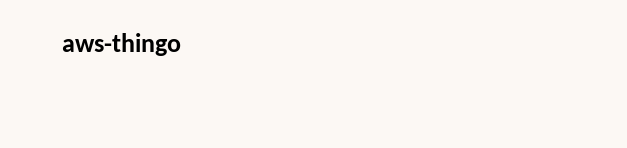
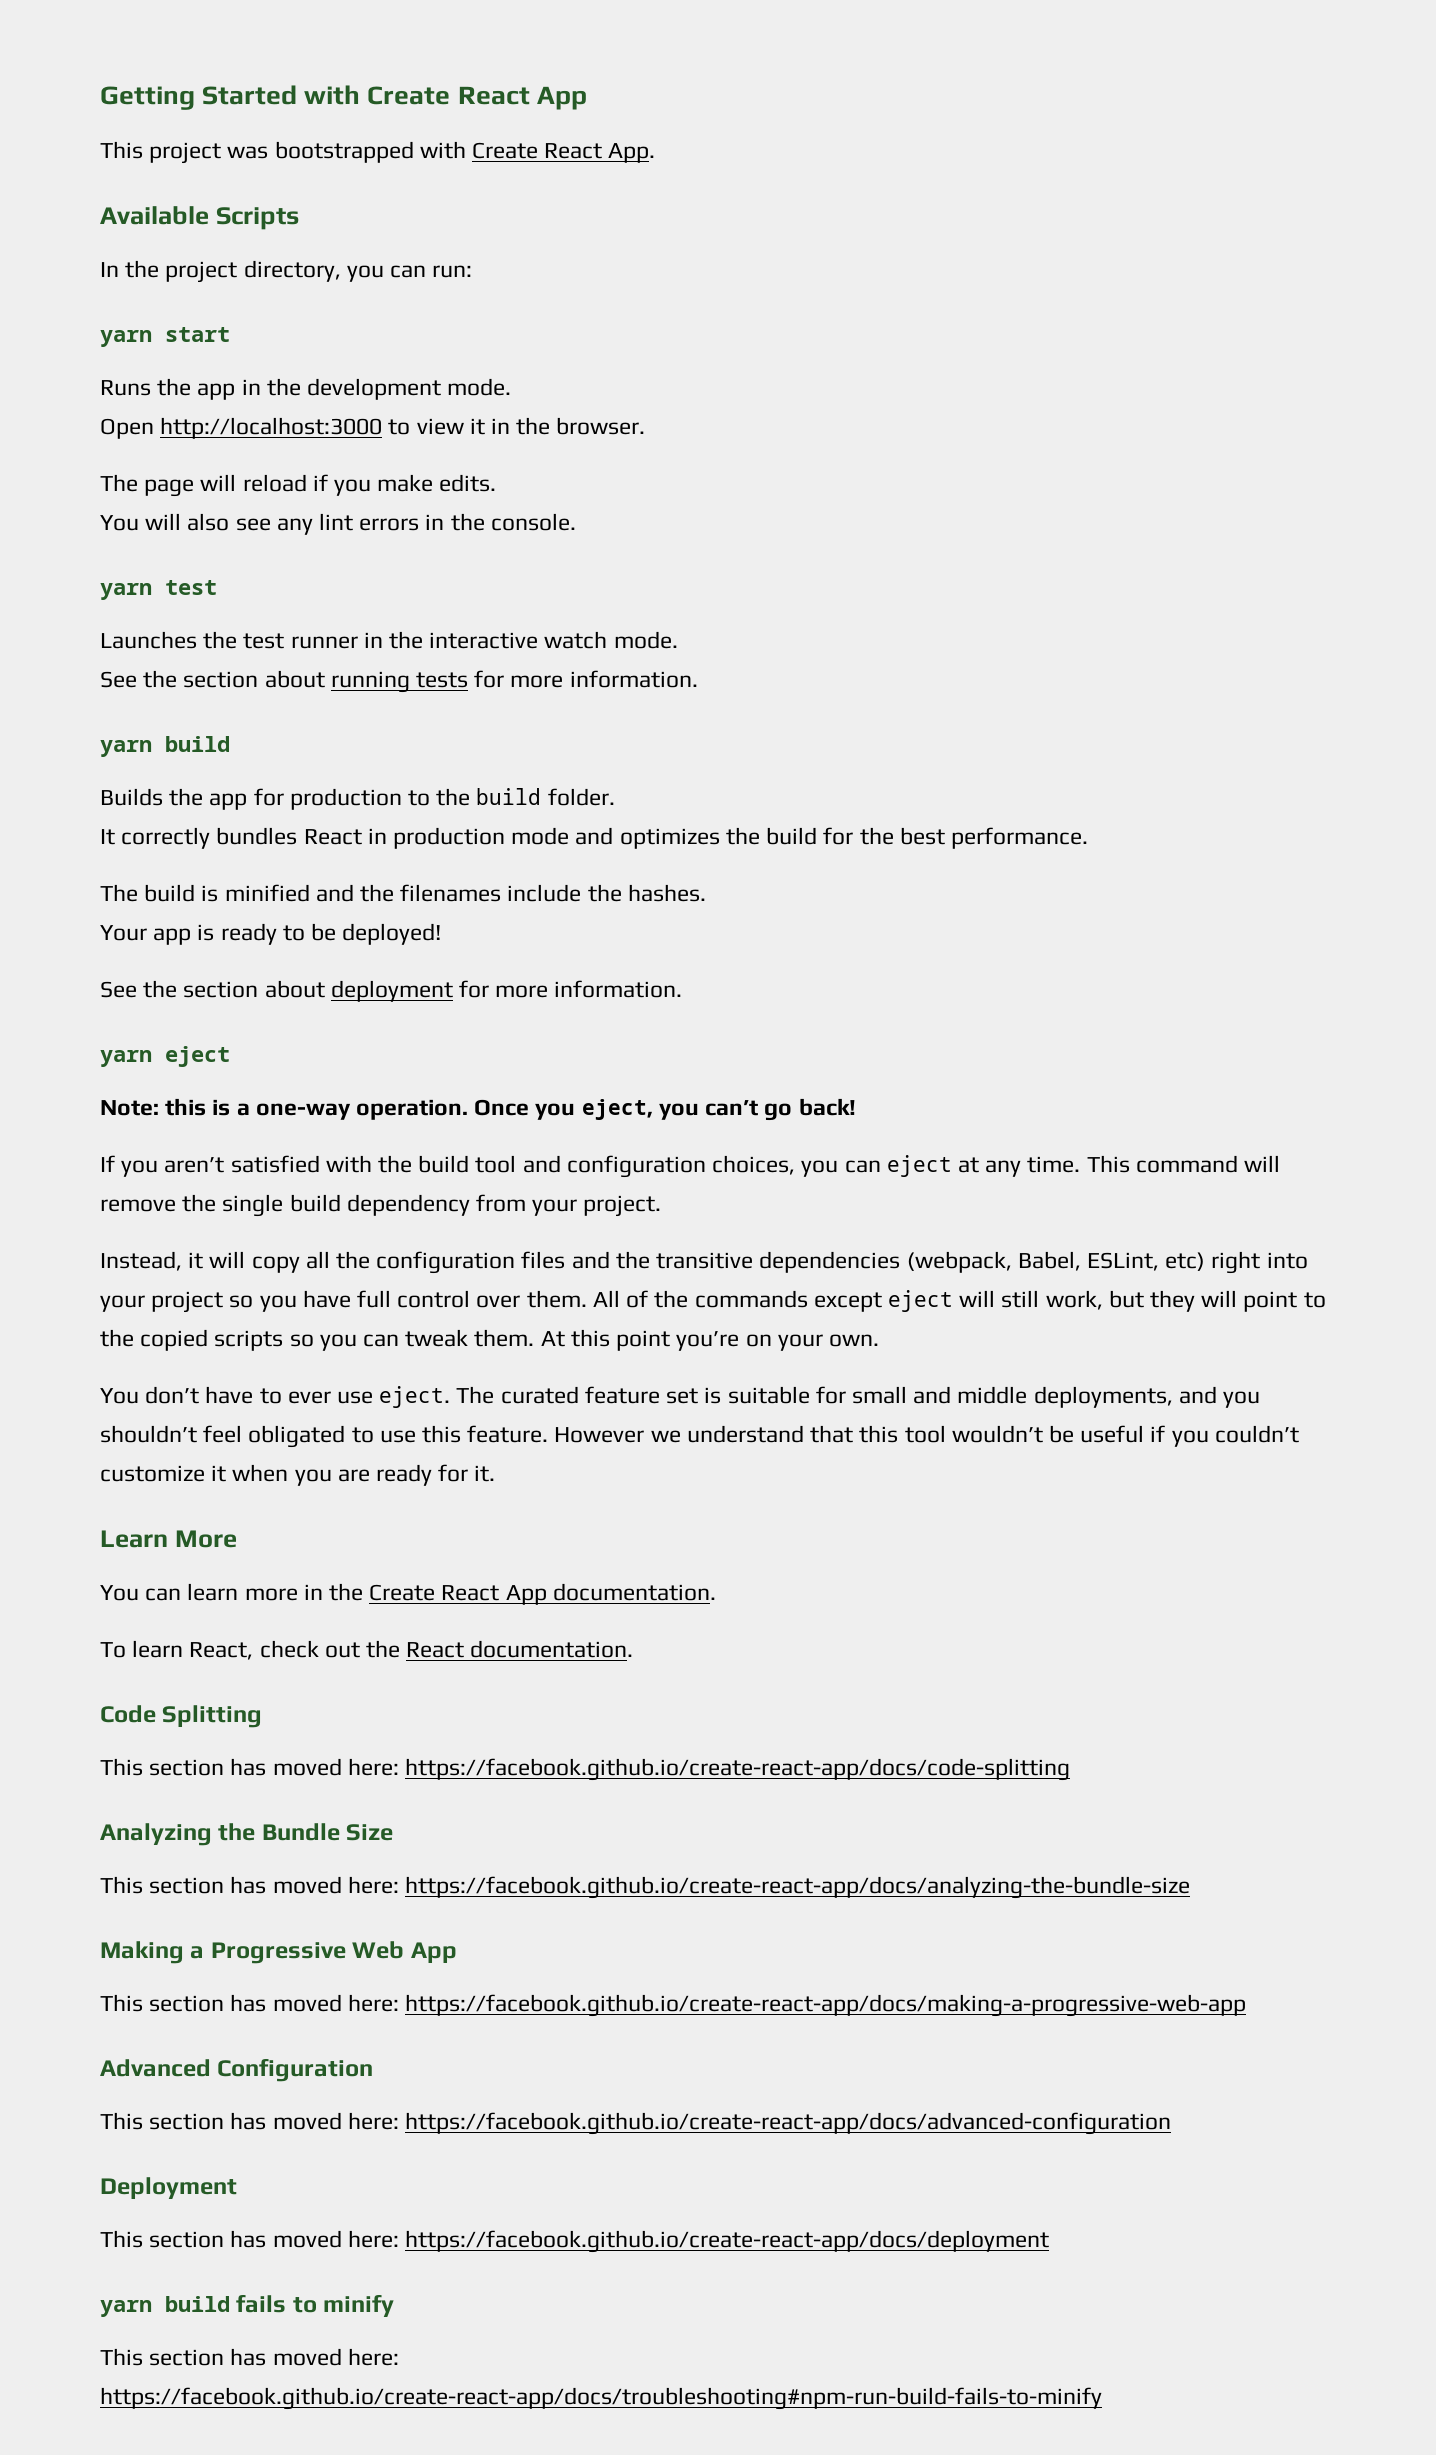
[62,33,181,56] aws-thingo -> [100,85,587,110] [100,141,656,164] [100,206,299,230] [100,260,473,283] [100,327,230,347] [100,378,512,400] [100,417,646,439] [100,474,497,497] [100,513,576,535] [100,580,217,600] [100,631,678,649] [100,670,698,693] [100,736,230,757] [100,788,615,810] [100,827,1088,849] [100,884,706,902] [100,923,442,945] [100,980,683,1002] [100,1046,230,1067] [100,1098,856,1121] [100,1155,1280,1178] [100,1194,662,1217] [100,1251,1308,1274] [100,1290,1326,1313] [100,1329,879,1351] [100,1386,1260,1408] [100,1425,1299,1448] [100,1464,496,1486] [100,1530,237,1548] [100,1583,716,1605] [100,1640,634,1660] [100,1705,263,1728] [100,1758,1071,1781] [100,1823,394,1846] [100,1876,1191,1899] [100,1941,457,1964] [100,1994,1247,2017] [100,2058,374,2082] [100,2112,1172,2135] [100,2177,237,2199] [100,2230,1050,2253] [100,2294,395,2317] [100,2348,399,2366] [100,2387,1102,2410] Getting Started with Create React App // This project was bootstrapped with Create React App. // Available Scripts // In the project directory, you can run: // yarn start // Runs the app in the development mode. // Open http://localhost:3000 to view it in the browser. // The page will reload if you make edits. // You will also see any lint errors in the console. // yarn test // Launches the test runner in the interactive watch mode. // See the section about running tests for more information. // yarn build // Builds the app for production to the build folder. // It correctly bundles React in production mode and optimizes the build for the best performance. // The build is minified and the filenames include the hashes. // Your app is ready to be deployed! // See the section about deployment for more information. // yarn eject // Note: this is a one-way operation. Once you eject, you can’t go back! // If you aren’t satisfied with the build tool and configuration choices, you can eject at any time. This command will remove the single build dependency from your project. // Instead, it will copy all the configuration files and the transitive dependencies (webpack, Babel, ESLint, etc) right into your project so you have full control over them. All of the commands except eject will still work, but they will point to the copied scripts so you can tweak them. At this point you’re on your own. // You don’t have to ever use eject. The curated feature set is suitable for small and middle deployments, and you shouldn’t feel obligated to use this feature. However we understand that this tool wouldn’t be useful if you couldn’t customize it when you are ready for it. // Learn More // You can learn more in the Create React App documentation. // To learn React, check out the React documentation. // Code Splitting // This section has moved here: https://facebook.github.io/create-react-app/docs/code-splitting // Analyzing the Bundle Size // This section has moved here: https://facebook.github.io/create-react-app/docs/analyzing-the-bundle-size // Making a Progressive Web App // This section has moved here: https://facebook.github.io/create-react-app/docs/making-a-progressive-web-app // Advanced Configuration // This section has moved here: https://facebook.github.io/create-react-app/docs/advanced-configuration // Deployment // This section has moved here: https://facebook.github.io/create-react-app/docs/deployment // yarn build fails to minify // This section has moved here: https://facebook.github.io/create-react-app/docs/troubleshooting#npm-run-build-fails-to-minify

